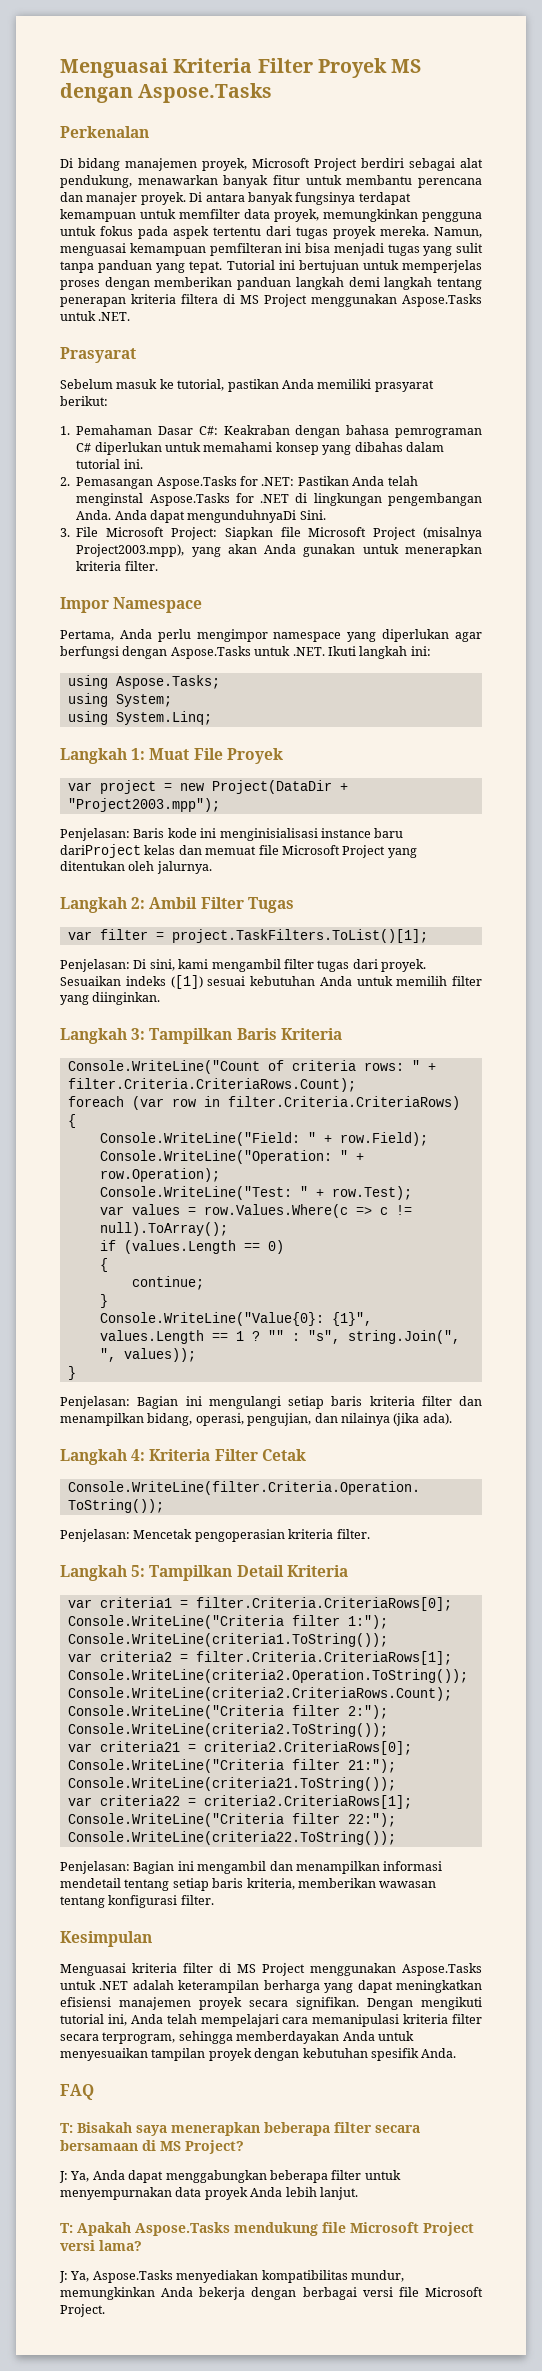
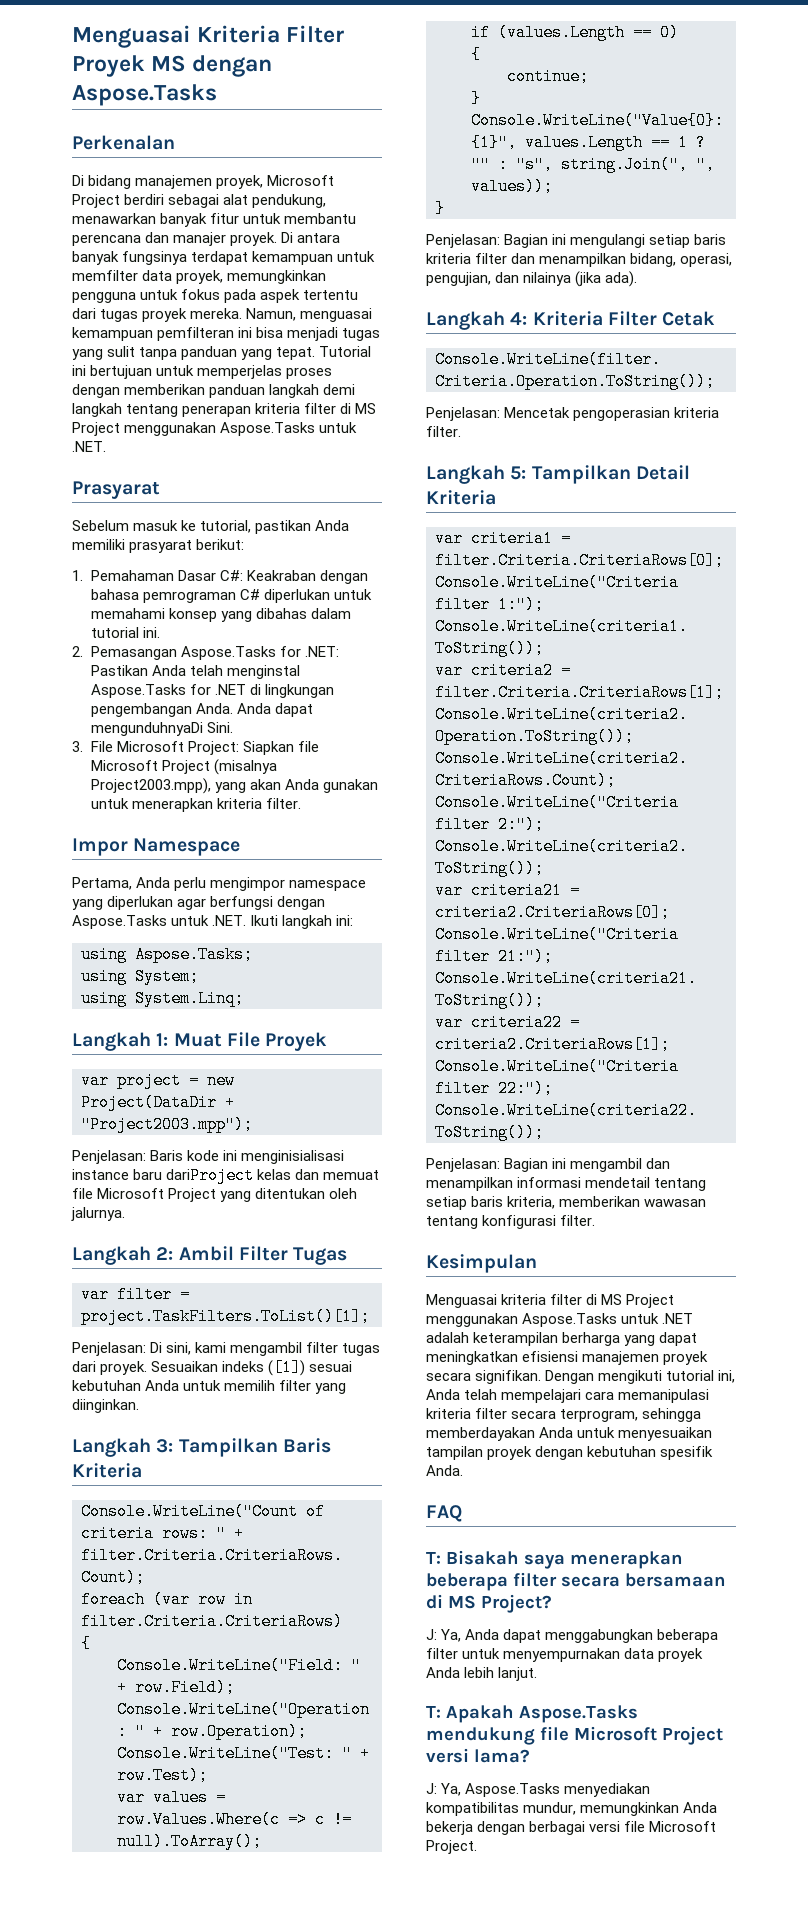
[181,294,218,304] filtera -> [304,403,337,414] filter

